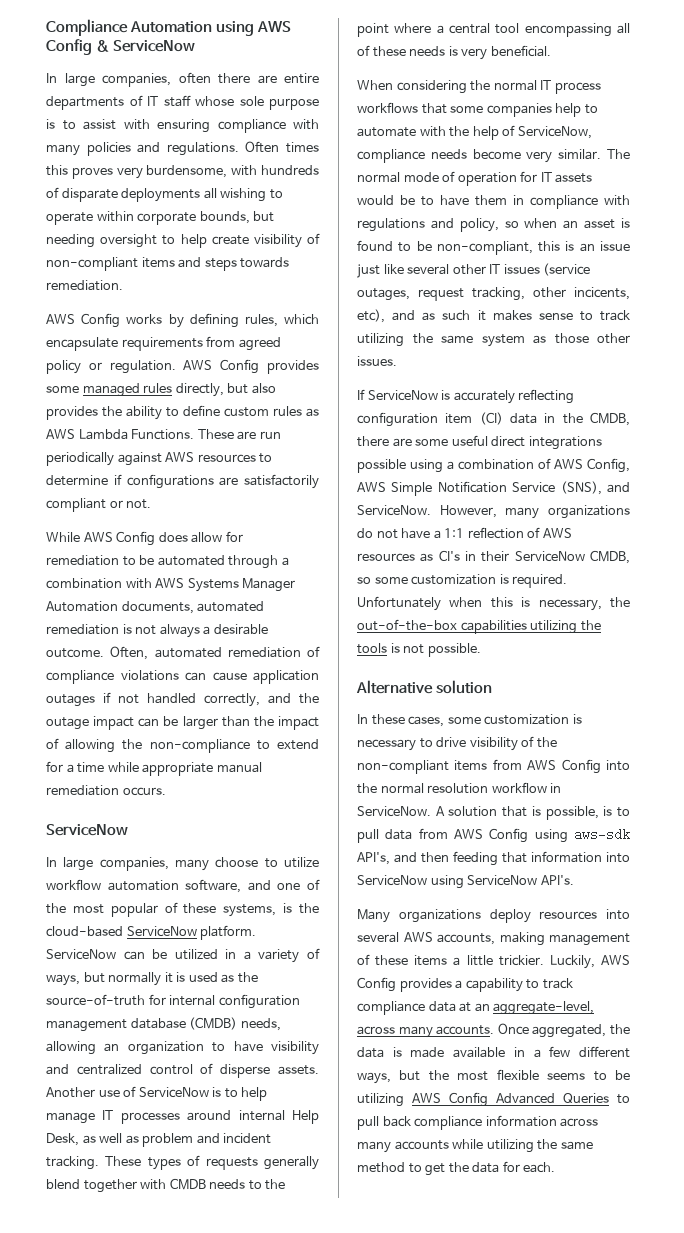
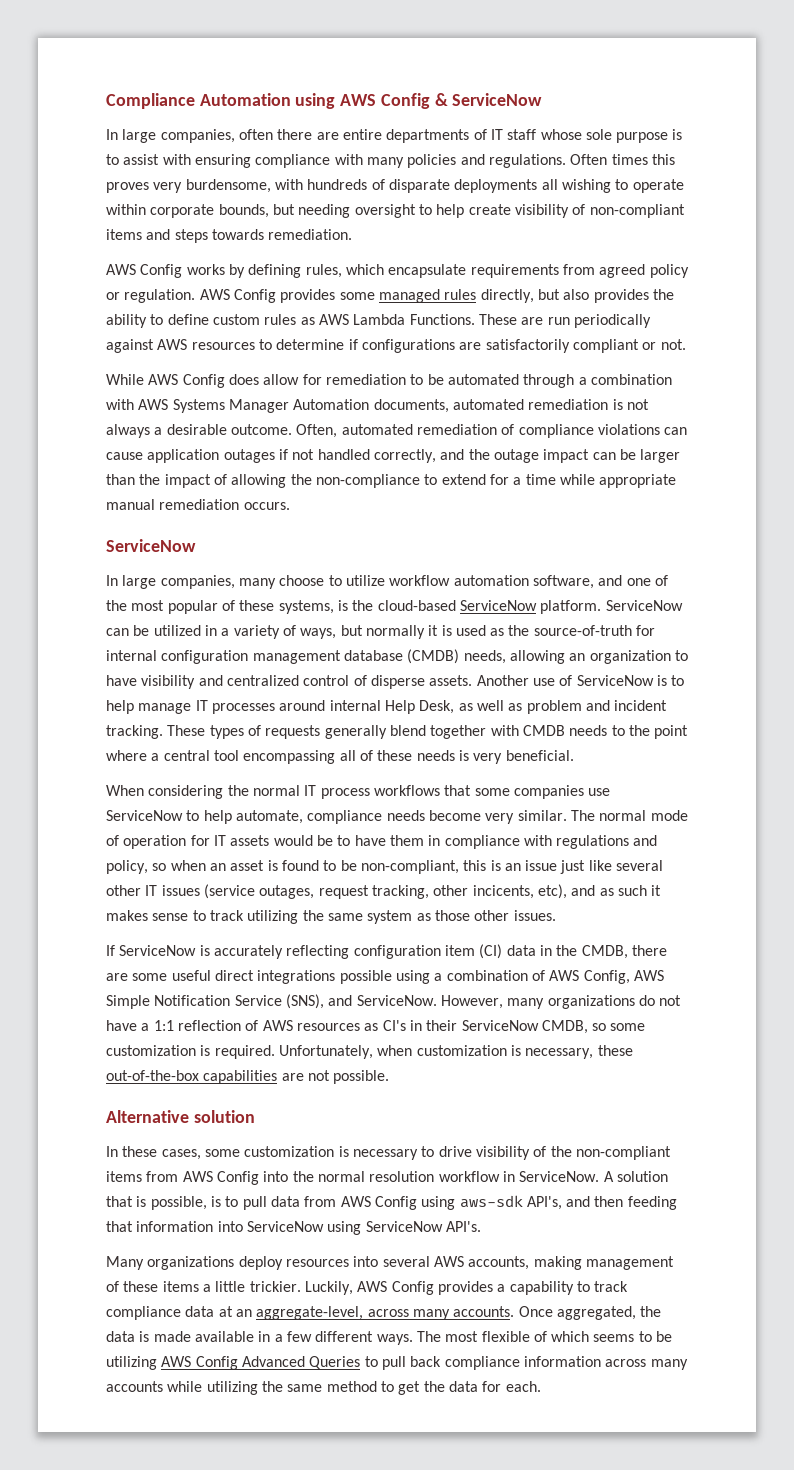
[555,103,598,117] [357,125,592,140] help to automate with the help of ServiceNow, -> [588,788,611,796] [106,810,303,824] use ServiceNow to help automate,
[357,596,513,611] Unfortunately when this -> [278,1045,507,1059] Unfortunately, when customization
[610,597,630,608] the -> [597,1045,633,1056] these
[530,620,601,634] [357,643,400,654] utilizing the tools is -> [281,1073,304,1081] are
[357,1069,539,1084] ways, but the most flexible -> [376,1331,590,1345] ways. The most flexible of which

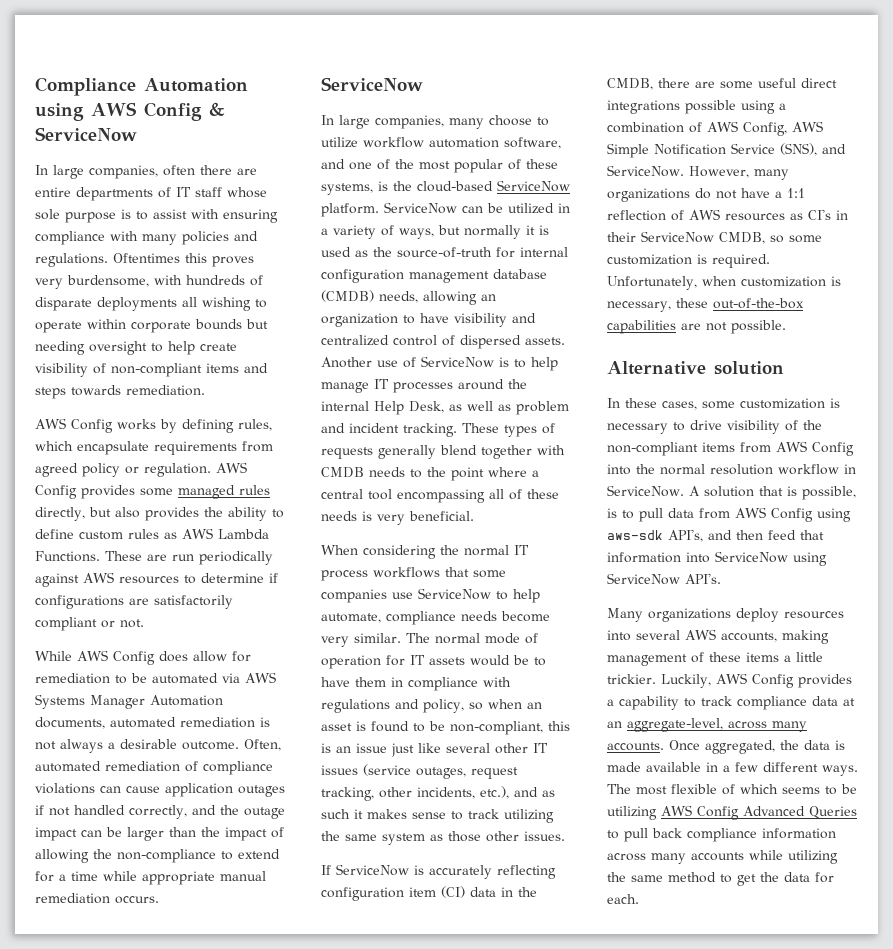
[570,154,648,165] Often times -> [113,253,180,263] Oftentimes
[218,204,269,218] bounds, -> [195,319,242,330] bounds
[523,374,672,388] [106,399,134,410] through a combination with -> [222,673,240,683] via
[370,675,425,689] disperse -> [460,335,521,349] dispersed
(326, 705) none -> [508,379,527,389] the
[472,884,567,899] incicents, etc), -> [417,786,509,799] incidents, etc.),
[627,1196,677,1210] feeding -> [768,530,796,540] feed

